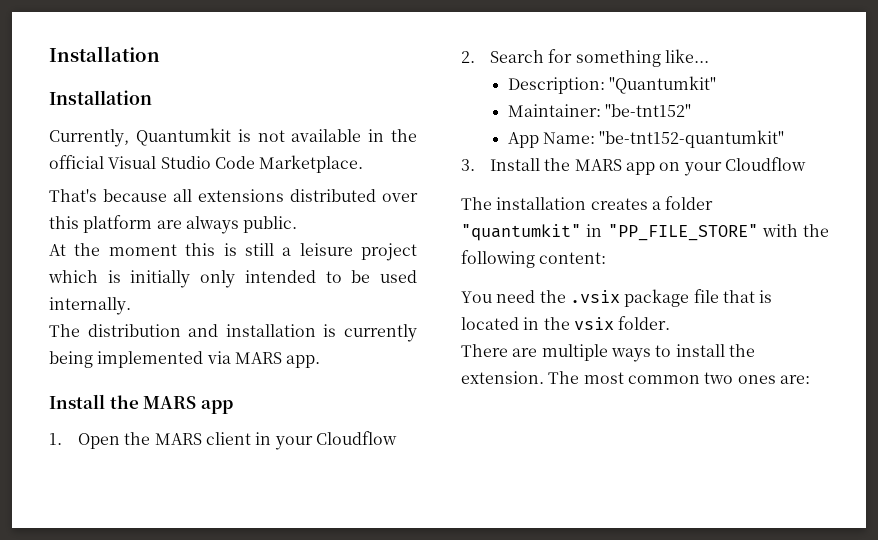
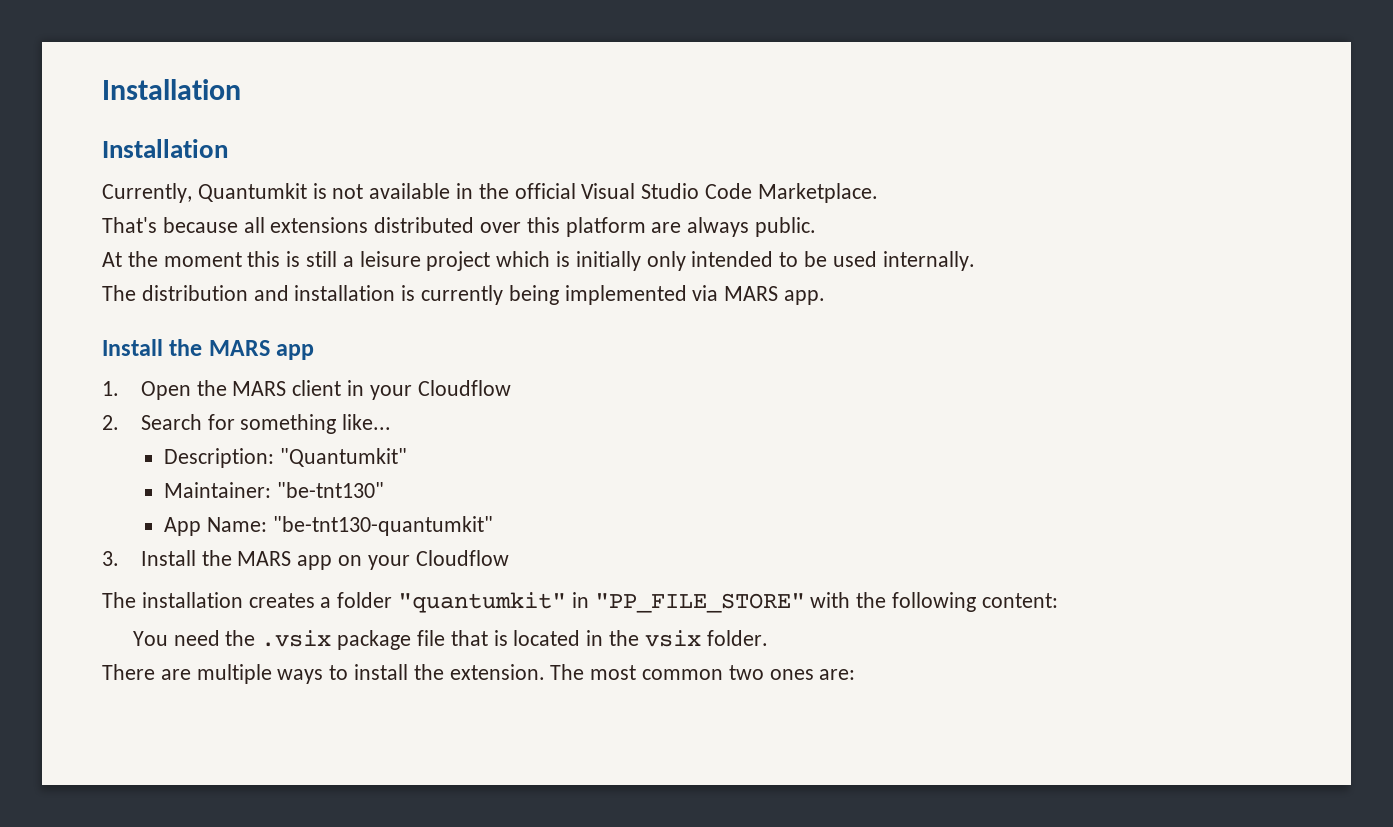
[604,104,691,117] "be-tnt152" -> [277,482,385,498] "be-tnt130"
[599,130,785,148] "be-tnt152-quantumkit" -> [272,516,493,536] "be-tnt130-quantumkit"

